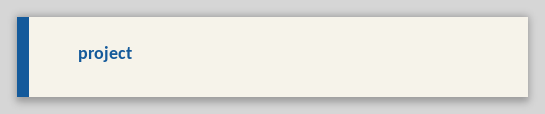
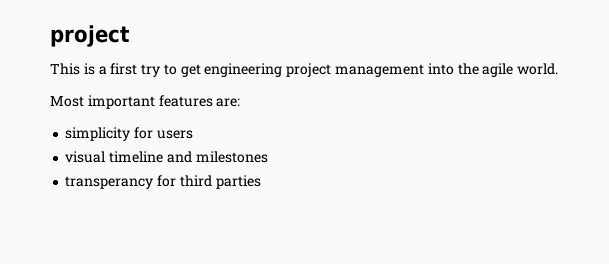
[78,46,132,62] project -> [50,25,130,47] [50,63,559,77] [50,95,241,109] [65,127,193,141] [65,151,268,163] [65,175,261,189] project // This is a first try to get engineering project management into the agile world. // Most important features are: // simplicity for users // visual timeline and milestones // transperancy for third parties

